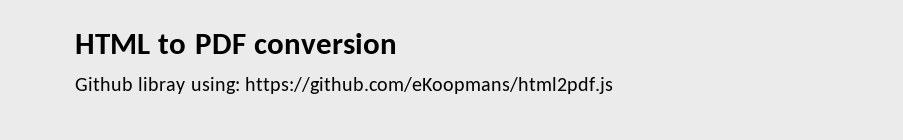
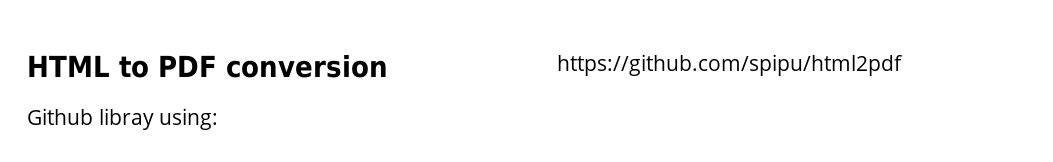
[245,77,614,94] https://github.com/eKoopmans/html2pdf.js -> [557,54,903,76] https://github.com/spipu/html2pdf

